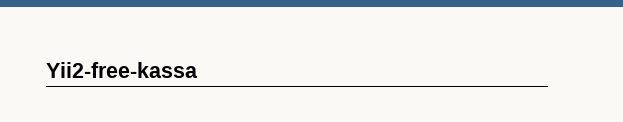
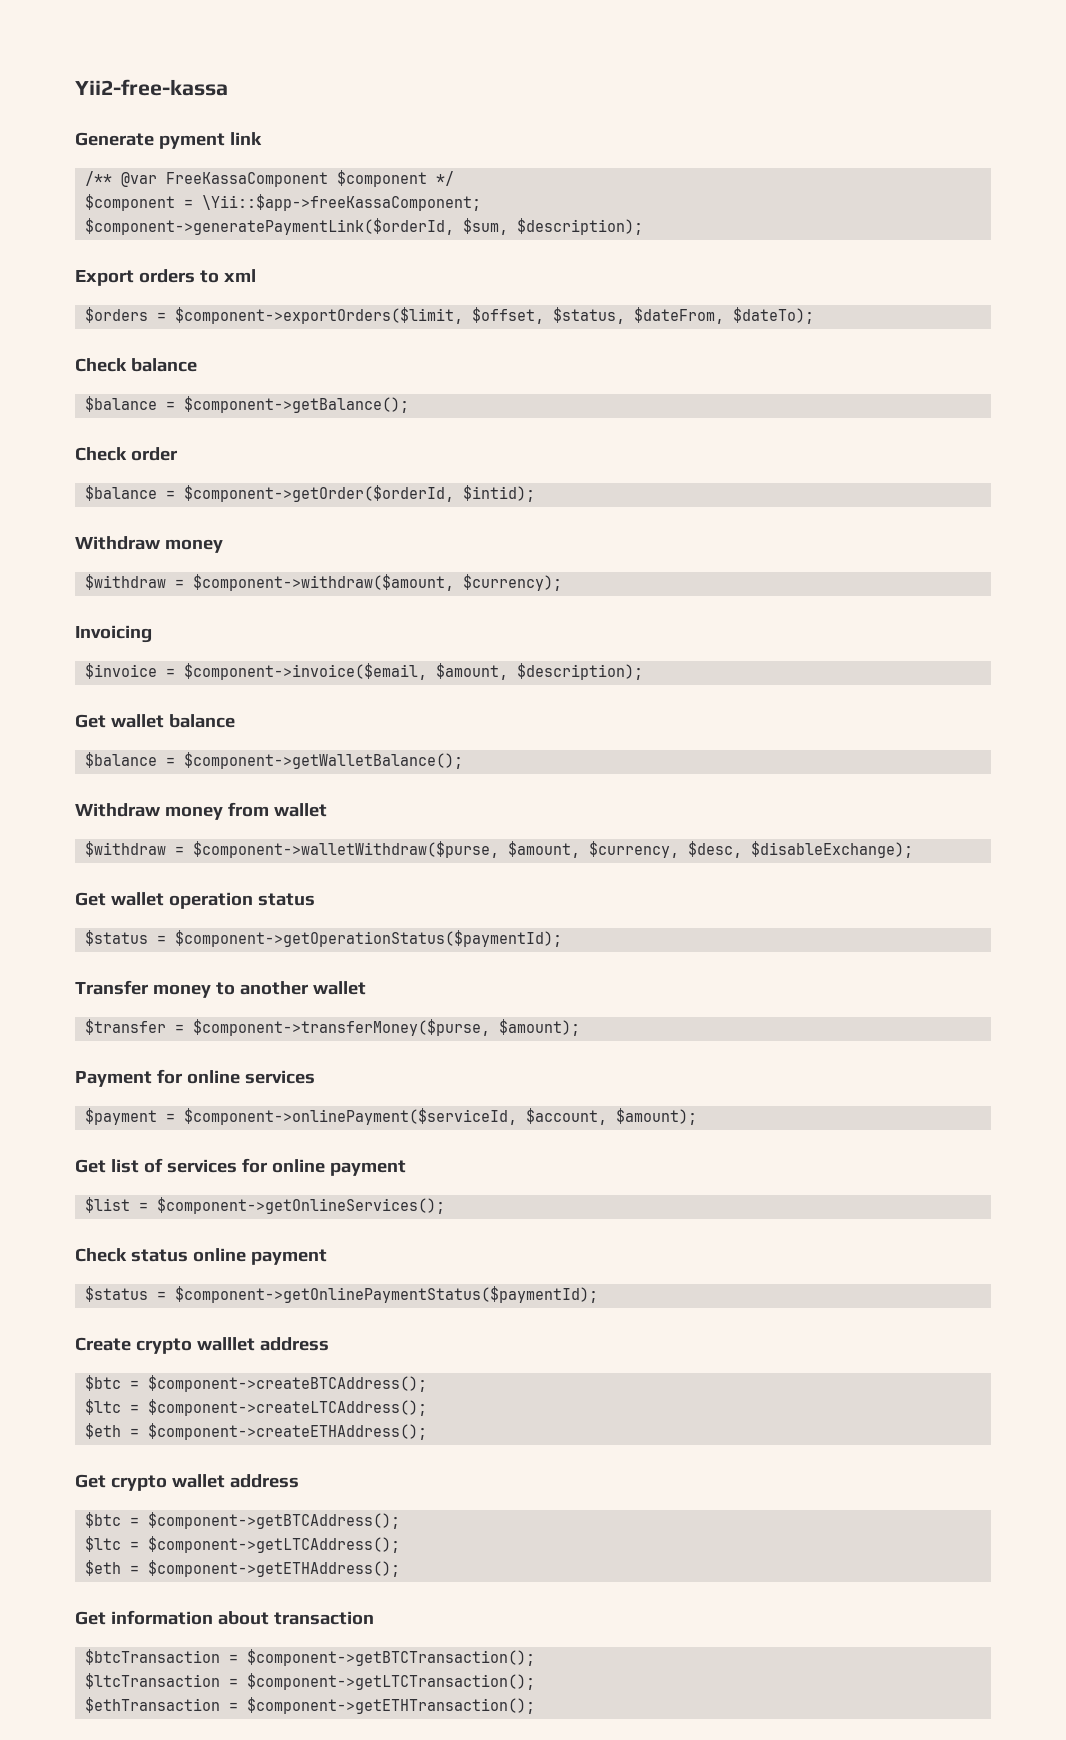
(198, 70) none -> [75,132,262,149] [85,170,455,187] [85,194,482,211] [85,218,644,235] [75,269,256,286] [85,307,815,324] [75,358,197,372] [85,396,410,413] [75,447,178,461] [85,485,536,502] [75,536,223,553] [85,574,563,591] [75,625,152,643] [85,663,644,680] [75,714,235,728] [85,752,464,769] [75,802,327,820] [85,841,914,858] [75,892,315,909] [85,930,563,947] [75,980,366,998] [85,1019,581,1036] [75,1069,315,1087] [85,1108,698,1125] [75,1158,406,1176] [85,1197,446,1214] [75,1248,327,1265] [85,1286,599,1303] [75,1337,329,1354] [85,1375,428,1392] [85,1399,428,1416] [85,1423,428,1440] [75,1474,299,1491] [85,1512,401,1529] [85,1536,401,1553] [85,1560,401,1577] [75,1610,374,1625] [85,1649,536,1666] [85,1673,536,1690] [85,1697,536,1714] // Generate pyment link // /** @var FreeKassaComponent $component */ // $component = \Yii::$app->freeKassaComponent; // $component->generatePaymentLink($orderId, $sum, $description); // Export orders to xml // $orders = $component->exportOrders($limit, $offset, $status, $dateFrom, $dateTo); // Check balance // $balance = $component->getBalance(); // Check order // $balance = $component->getOrder($orderId, $intid); // Withdraw money // $withdraw = $component->withdraw($amount, $currency); // Invoicing // $invoice = $component->invoice($email, $amount, $description); // Get wallet balance // $balance = $component->getWalletBalance(); // Withdraw money from wallet // $withdraw = $component->walletWithdraw($purse, $amount, $currency, $desc, $disableExchange); // Get wallet operation status // $status = $component->getOperationStatus($paymentId); // Transfer money to another wallet // $transfer = $component->transferMoney($purse, $amount); // Payment for online services // $payment = $component->onlinePayment($serviceId, $account, $amount); // Get list of services for online payment // $list = $component->getOnlineServices(); // Check status online payment // $status = $component->getOnlinePaymentStatus($paymentId); // Create crypto walllet address // $btc = $component->createBTCAddress(); // $ltc = $component->createLTCAddress(); // $eth = $component->createETHAddress(); // Get crypto wallet address // $btc = $component->getBTCAddress(); // $ltc = $component->getLTCAddress(); // $eth = $component->getETHAddress(); // Get information about transaction // $btcTransaction = $component->getBTCTransaction(); // $ltcTransaction = $component->getLTCTransaction(); // $ethTransaction = $component->getETHTransaction();

